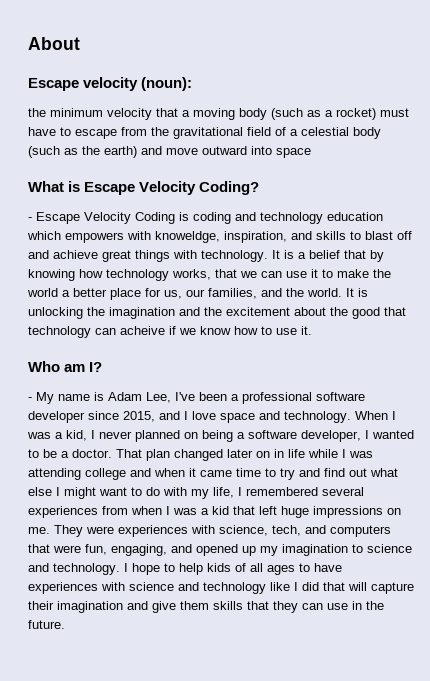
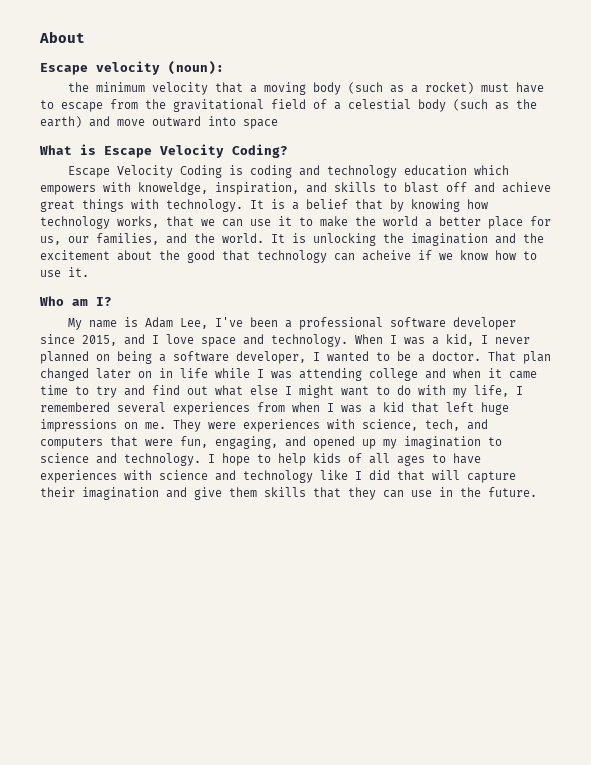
[28,217,32,221] - -> (288, 151) none
[28,397,32,401] - -> (112, 301) none

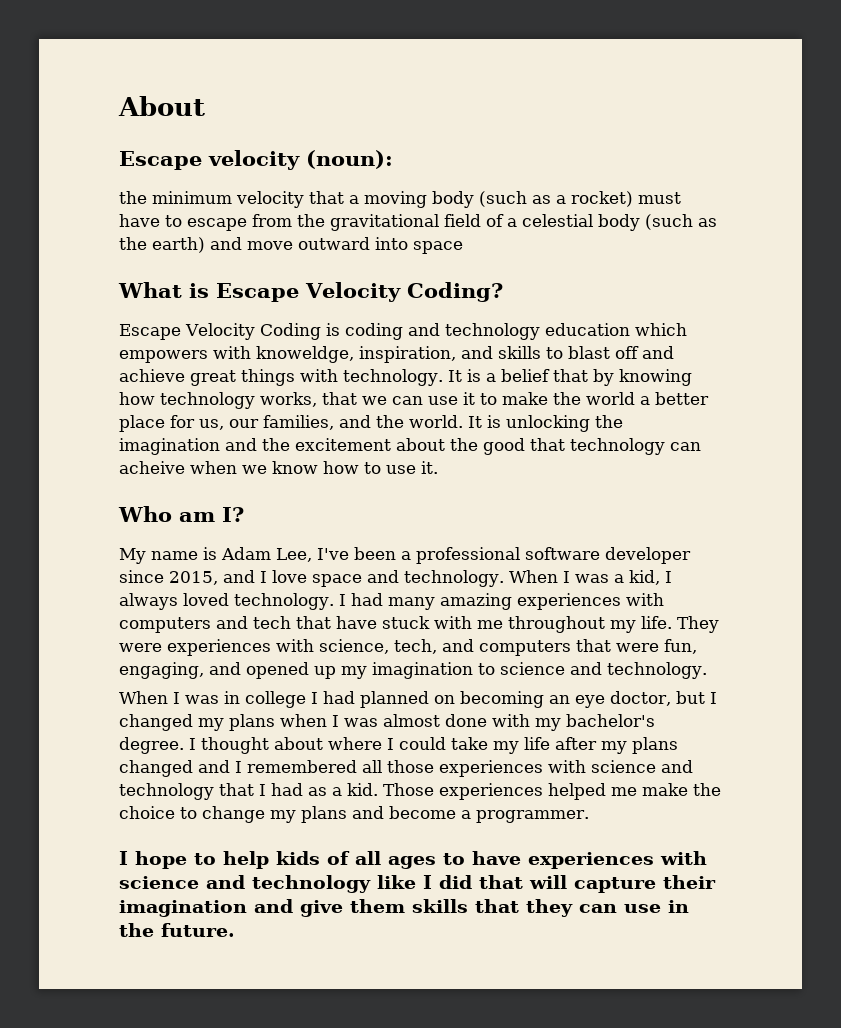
[418,250,432,260] if -> [190,461,237,474] when
[495,337,530,344] [40,351,551,364] [40,368,537,381] [40,385,523,398] [40,402,509,415] [40,419,166,432] never planned on being a software developer, I wanted to be a doctor. That plan changed later on in life while I was attending college and when it came time to try and find out what else I might want to do with my life, I remembered several experiences from when I was a kid that left huge impressions on me. -> [119,593,664,610] [119,616,672,633] always loved technology. I had many amazing experiences with computers and tech that have stuck with me throughout my life.
(201, 459) none -> [119,691,717,708] [119,714,655,731] [119,737,678,754] [119,760,693,777] [119,783,721,800] [119,806,589,823] // When I was in college I had planned on becoming an eye doctor, but I changed my plans when I was almost done with my bachelor's degree. I thought about where I could take my life after my plans changed and I remembered all those experiences with science and technology that I had as a kid. Those experiences helped me make the choice to change my plans and become a programmer. //

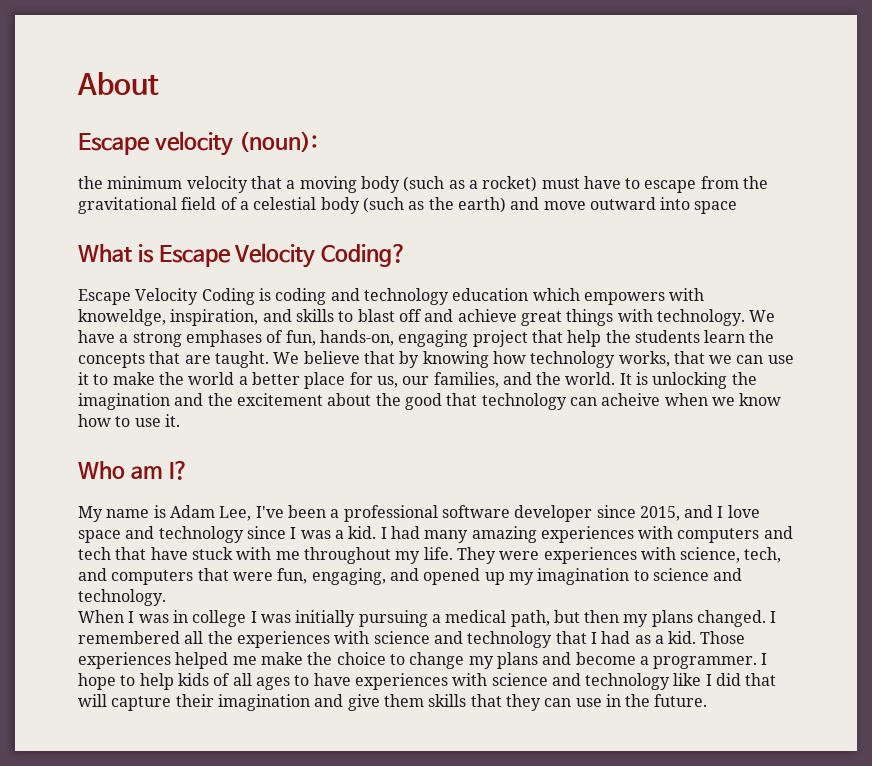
[447,369,550,382] It is a belief -> [749,310,776,322] [78,330,775,347] [78,351,360,368] We have a strong emphases of fun, hands-on, engaging project that help the students learn the concepts that are taught. We believe
[404,570,558,587] technology. When -> [158,526,286,543] technology since
[628,570,672,585] [119,593,334,610] kid, I always loved technology. -> [348,526,377,539] kid.
[323,691,717,708] [119,714,655,731] [119,737,678,754] [119,760,230,777] had planned on becoming an eye doctor, but I changed my plans when I was almost done with my bachelor's degree. I thought about where I could take my life after my plans changed and -> [260,610,767,627] was initially pursuing a medical path, but then my plans changed.
[387,760,434,773] those -> [207,631,233,644] the
(589, 816) // -> (758, 662) none

